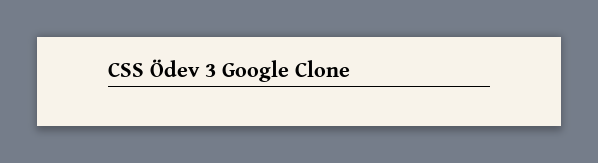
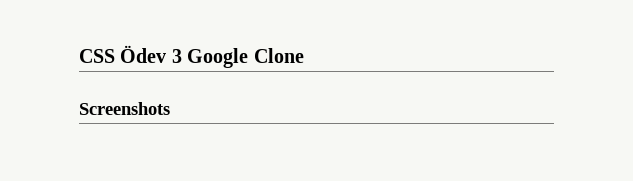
(350, 68) none -> [79,102,170,115] // Screenshots

